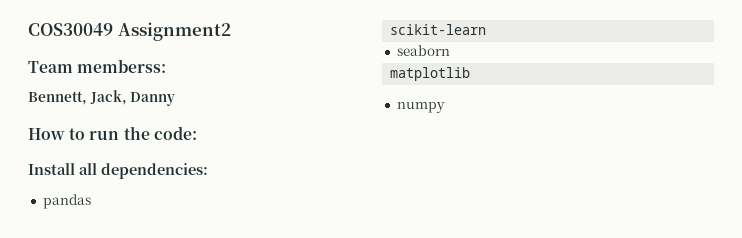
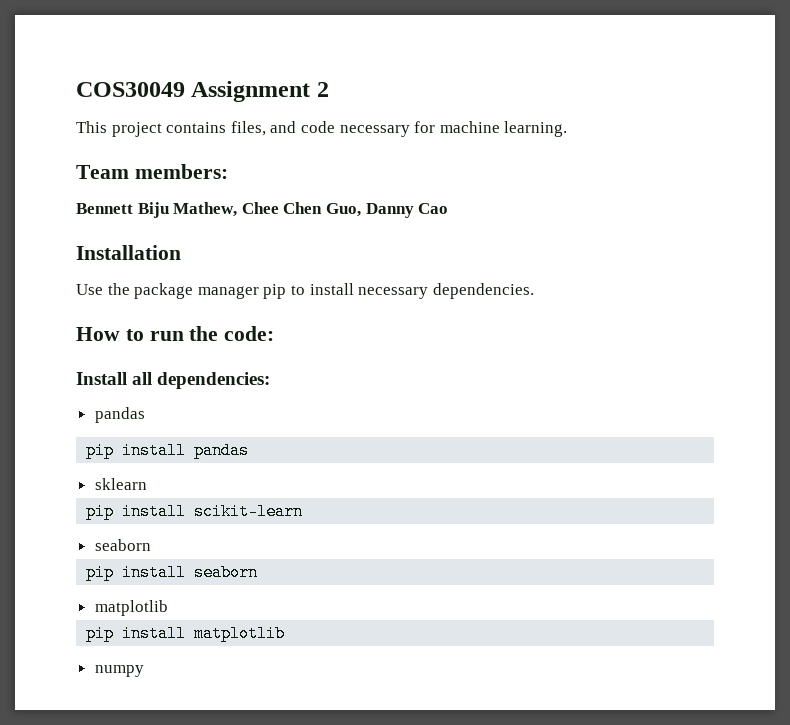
[117,22,231,41] [28,59,167,73] [28,90,176,106] Assignment2 // Team memberss: // Bennett, Jack, Danny -> [191,81,329,102] [76,121,568,137] [76,164,228,179] [76,202,449,218] [76,245,181,260] [76,283,534,299] Assignment 2 // This project contains files, and code necessary for machine learning. // Team members: // Bennett Biju Mathew, Chee Chen Guo, Danny Cao // Installation // Use the package manager pip to install necessary dependencies.
[390,24,487,35] [396,45,450,56] scikit-learn // seaborn // -> [86,442,250,459] [94,478,147,490] [86,503,304,520] [94,539,151,551] [86,564,259,581] [94,600,168,616] [86,625,187,642] pip install pandas // sklearn // pip install scikit-learn // seaborn // pip install seaborn // matplotlib // pip install

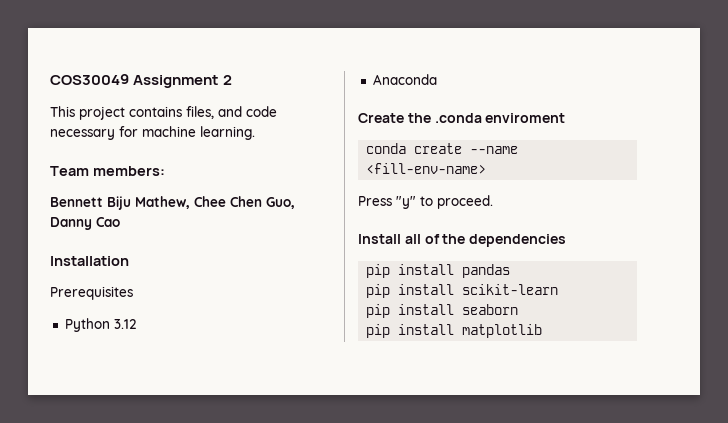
[76,283,534,299] [76,326,275,341] Use the package manager pip to install necessary dependencies. // How to run the code: -> [50,286,133,300] [64,318,136,332] [372,74,437,85] [358,113,566,123] [366,143,519,154] [366,163,487,174] [358,195,493,209] Prerequisites // Python 3.12 // Anaconda // Create the .conda enviroment // conda create --name <fill-env-name> // Press "y" to proceed.
[157,372,271,389] [94,407,145,423] dependencies: // pandas -> [424,234,567,247] of the dependencies
[94,478,147,490] // sklearn -> (511, 271) none
[94,539,151,551] // seaborn -> (559, 289) none
[94,600,168,616] // matplotlib -> (519, 309) none
[94,665,144,677] // numpy -> (543, 331) none

